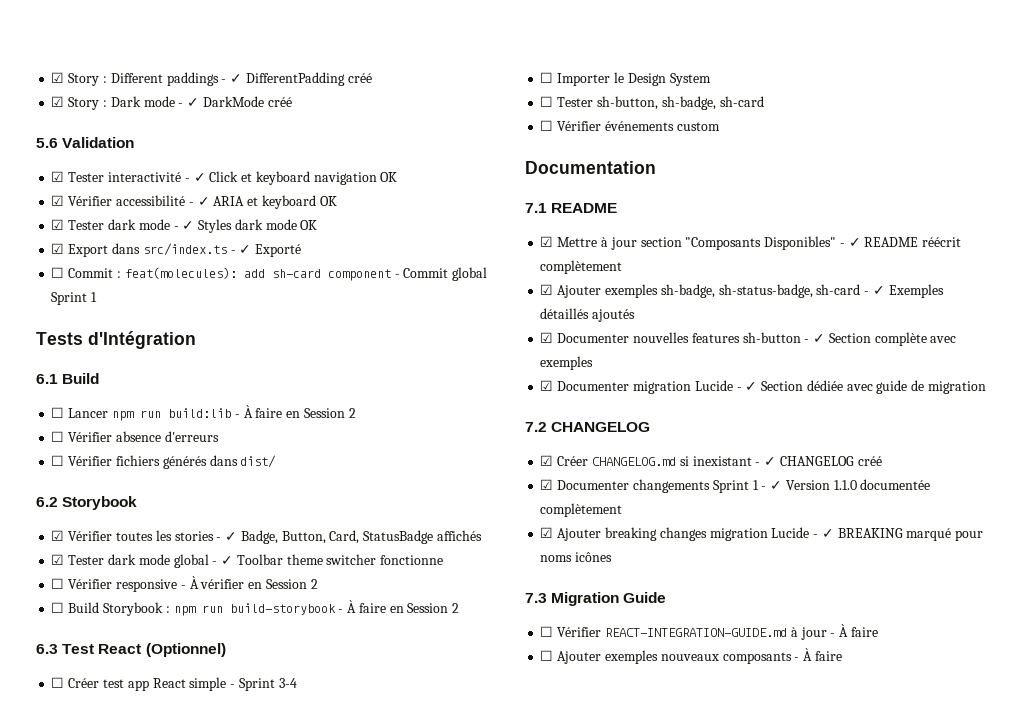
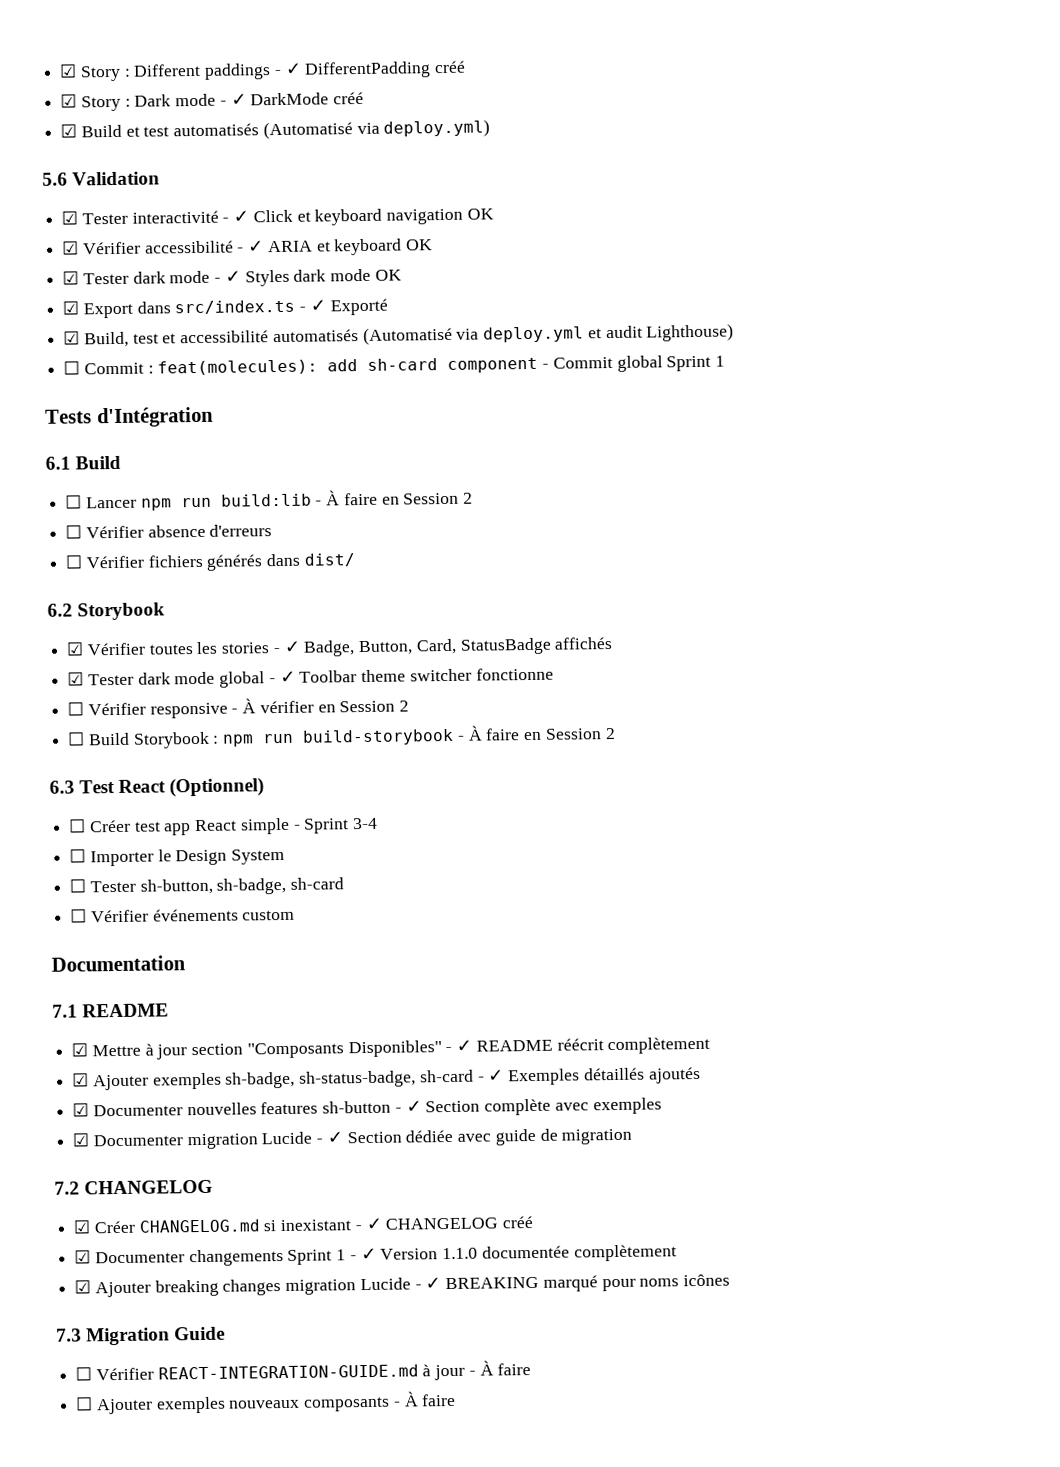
(292, 102) none -> [60,119,491,140] // ☑ Build et test automatisés (Automatisé via deploy.yml)
(302, 250) none -> [63,323,735,348] // ☑ Build, test et accessibilité automatisés (Automatisé via deploy.yml et audit Lighthouse)

